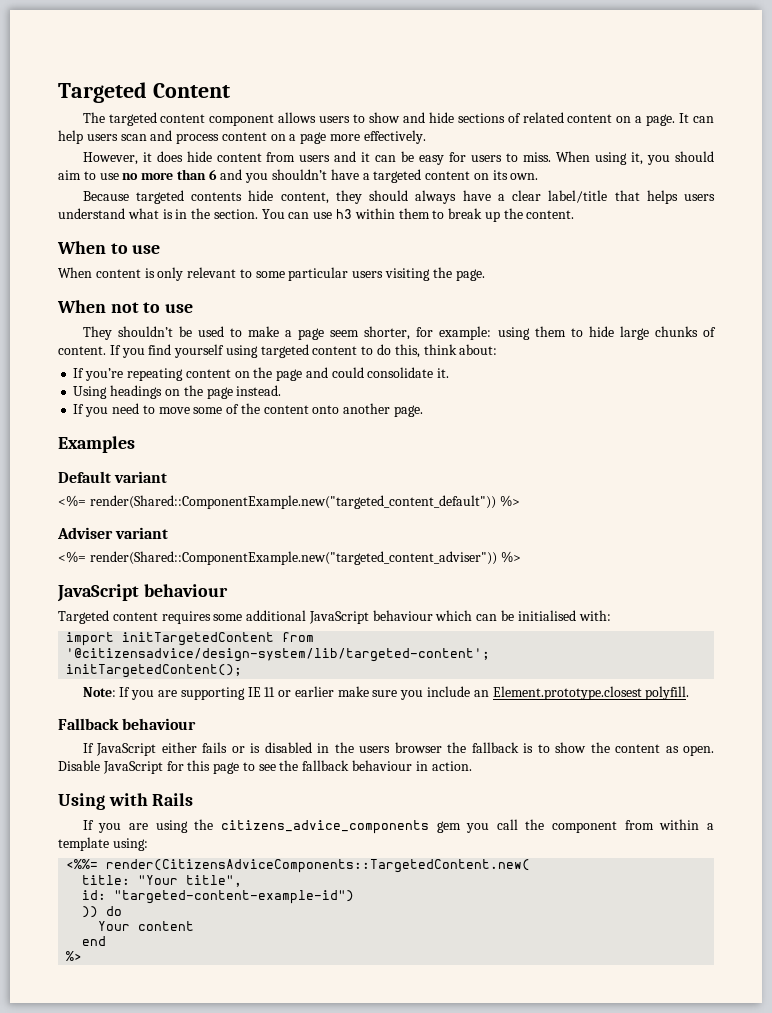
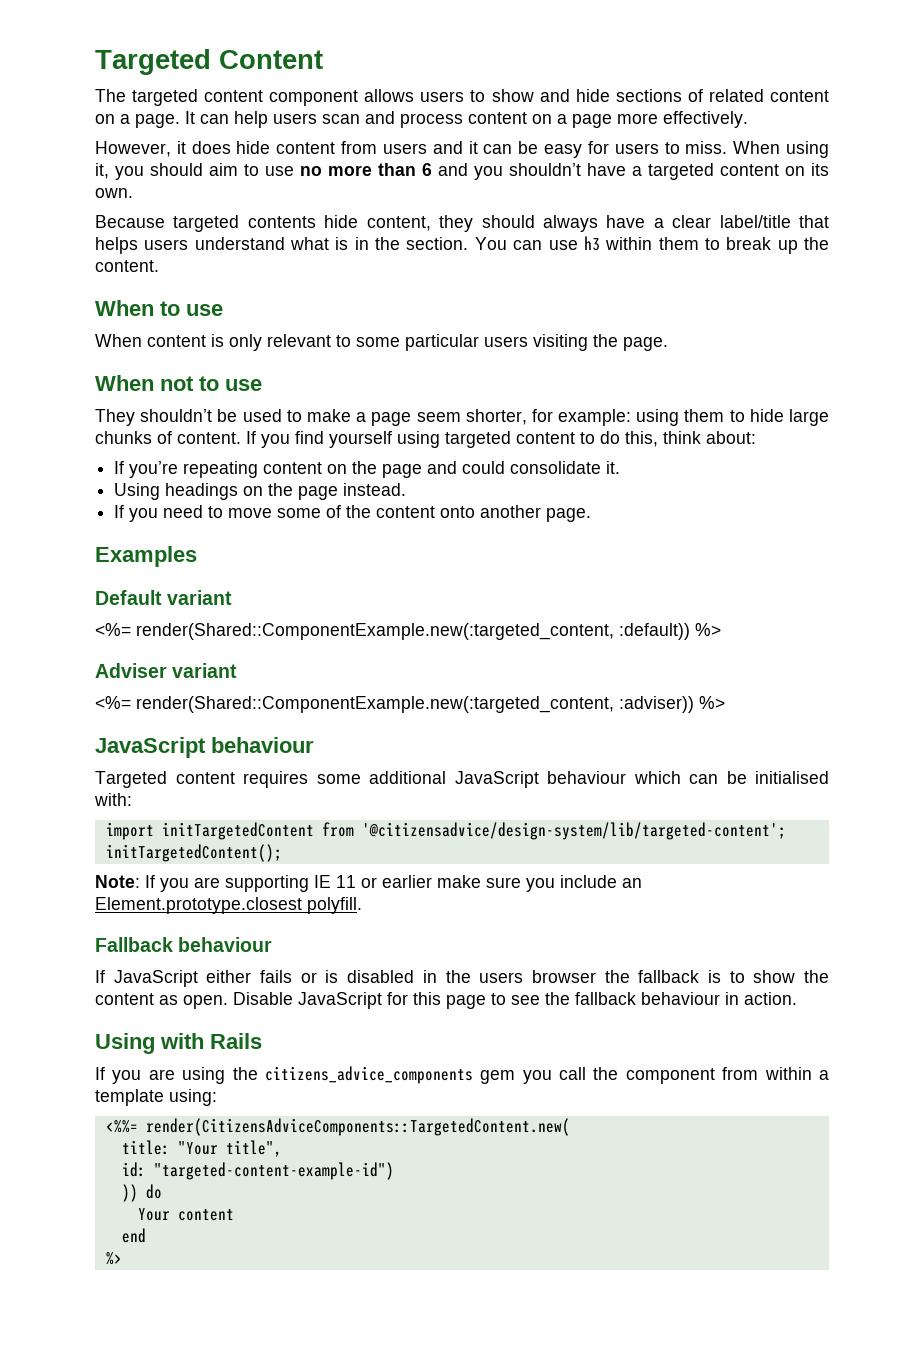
[89,495,496,509] render(Shared::ComponentExample.new("targeted_content_default")) -> [136,623,690,640] render(Shared::ComponentExample.new(:targeted_content, :default))
[89,551,497,565] render(Shared::ComponentExample.new("targeted_content_adviser")) -> [136,696,694,713] render(Shared::ComponentExample.new(:targeted_content, :adviser))

